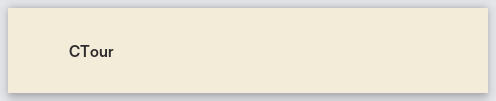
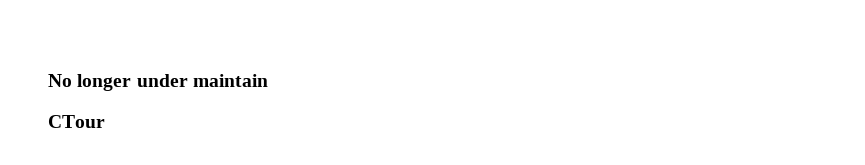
(69, 51) none -> [48,74,268,91] No longer under maintain //

